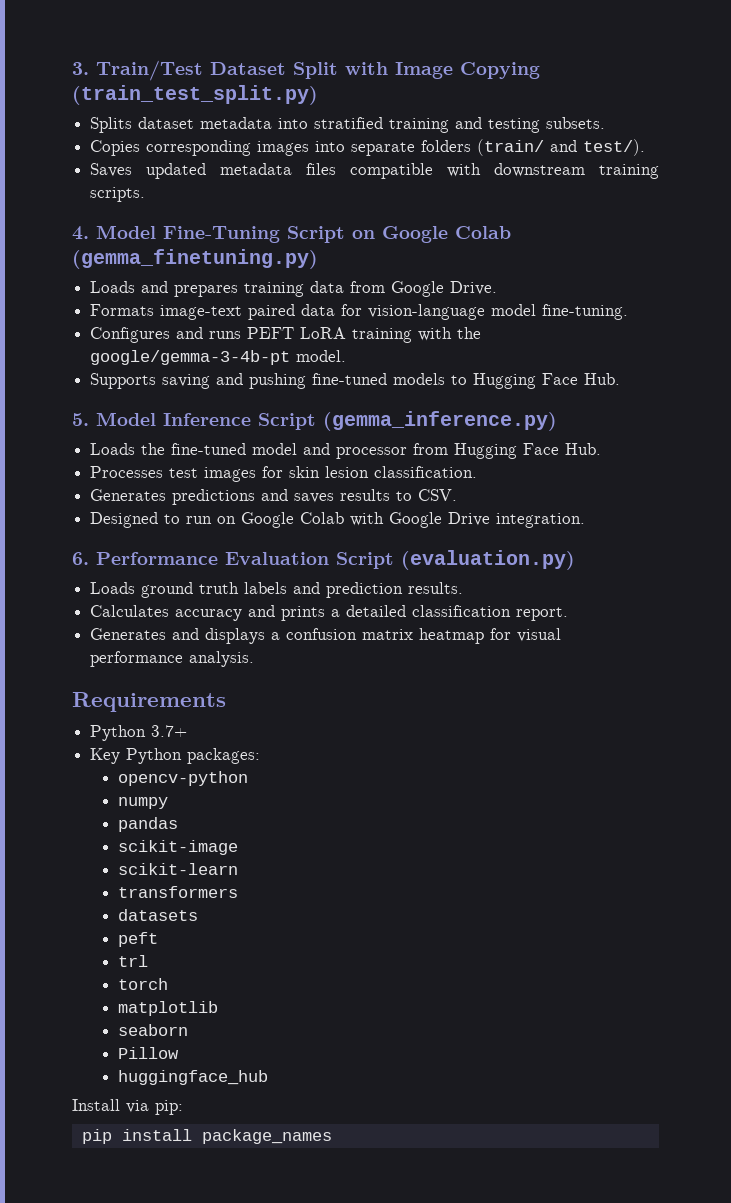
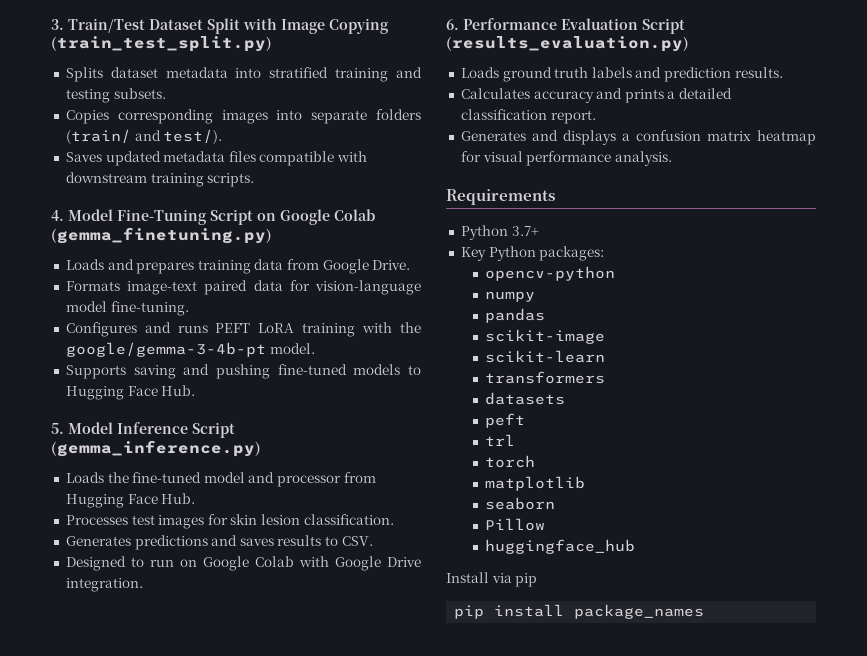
[401,550,575,570] (evaluation.py) -> [446,36,689,52] (results_evaluation.py)
[155,1100,183,1115] pip: -> [515,573,538,587] pip

